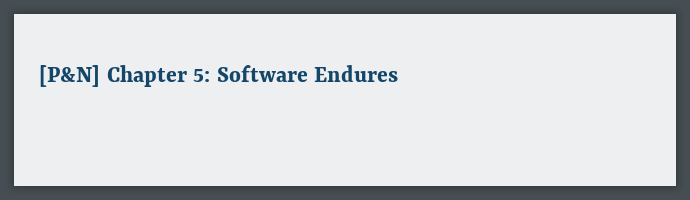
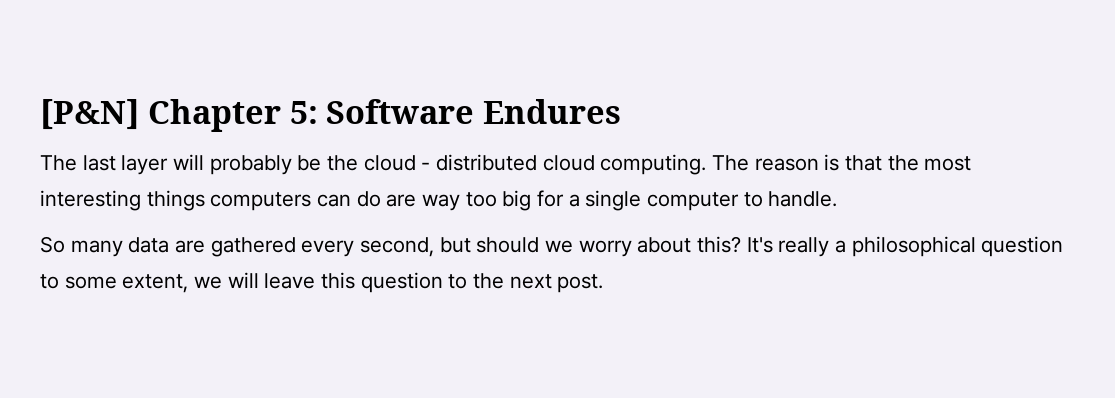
(399, 73) none -> [40,154,972,175] [40,190,838,211] [40,236,1064,257] [40,272,604,293] // The last layer will probably be the cloud - distributed cloud computing. The reason is that the most interesting things computers can do are way too big for a single computer to handle. // So many data are gathered every second, but should we worry about this? It's really a philosophical question to some extent, we will leave this question to the next post.

